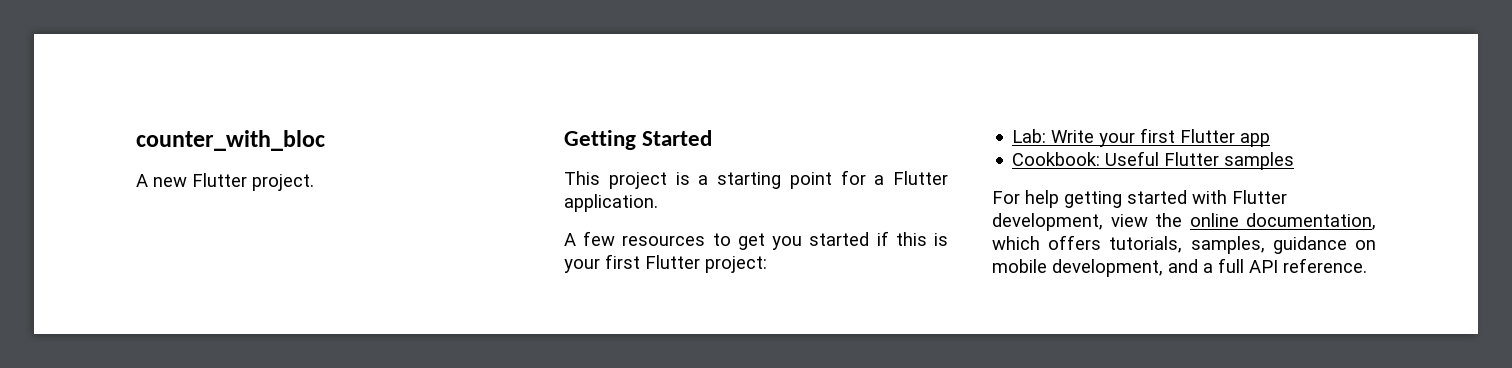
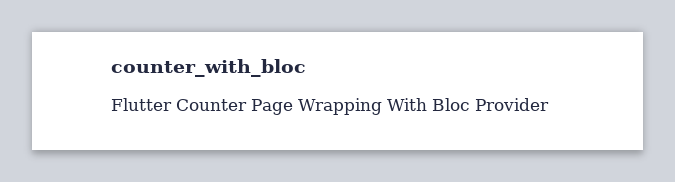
[136,173,314,191] [564,130,713,150] [564,170,948,189] [564,194,658,212] [564,231,948,250] [564,254,767,273] [1012,128,1271,147] [1012,151,1295,170] [992,190,1287,208] [992,213,1376,231] [992,235,1376,254] [992,258,1367,277] A new Flutter project. // Getting Started // This project is a starting point for a Flutter application. // A few resources to get you started if this is your first Flutter project: // Lab: Write your first Flutter app // Cookbook: Useful Flutter samples // For help getting started with Flutter development, view the online documentation, which offers tutorials, samples, guidance on mobile development, and a full API reference. -> [111,98,549,115] Flutter Counter Page Wrapping With Bloc Provider

